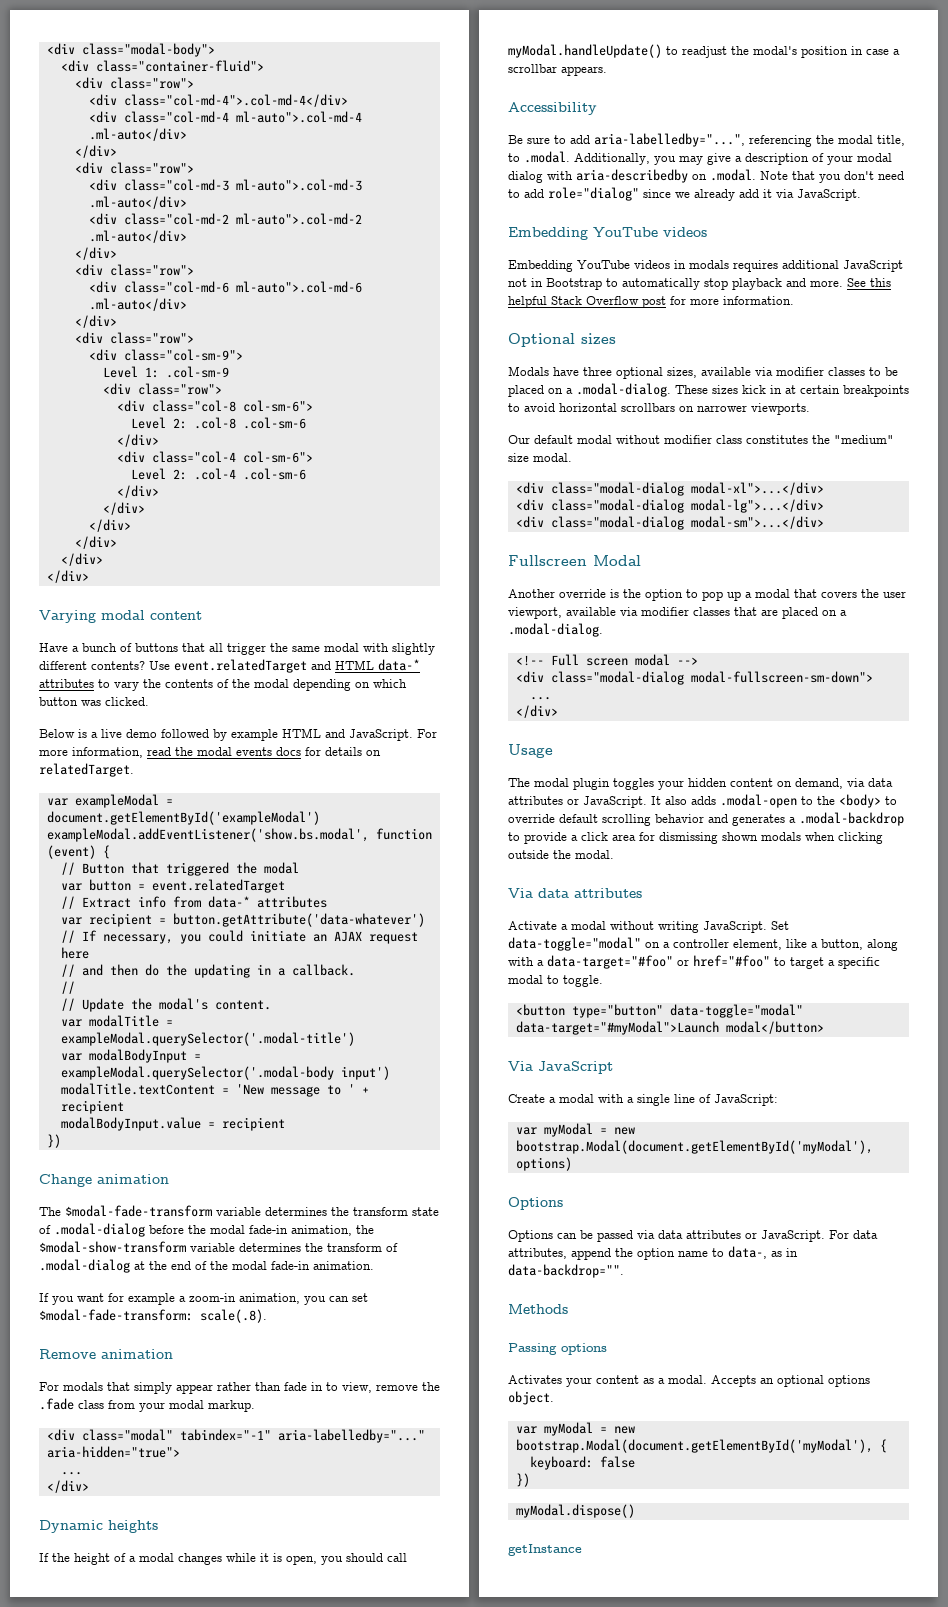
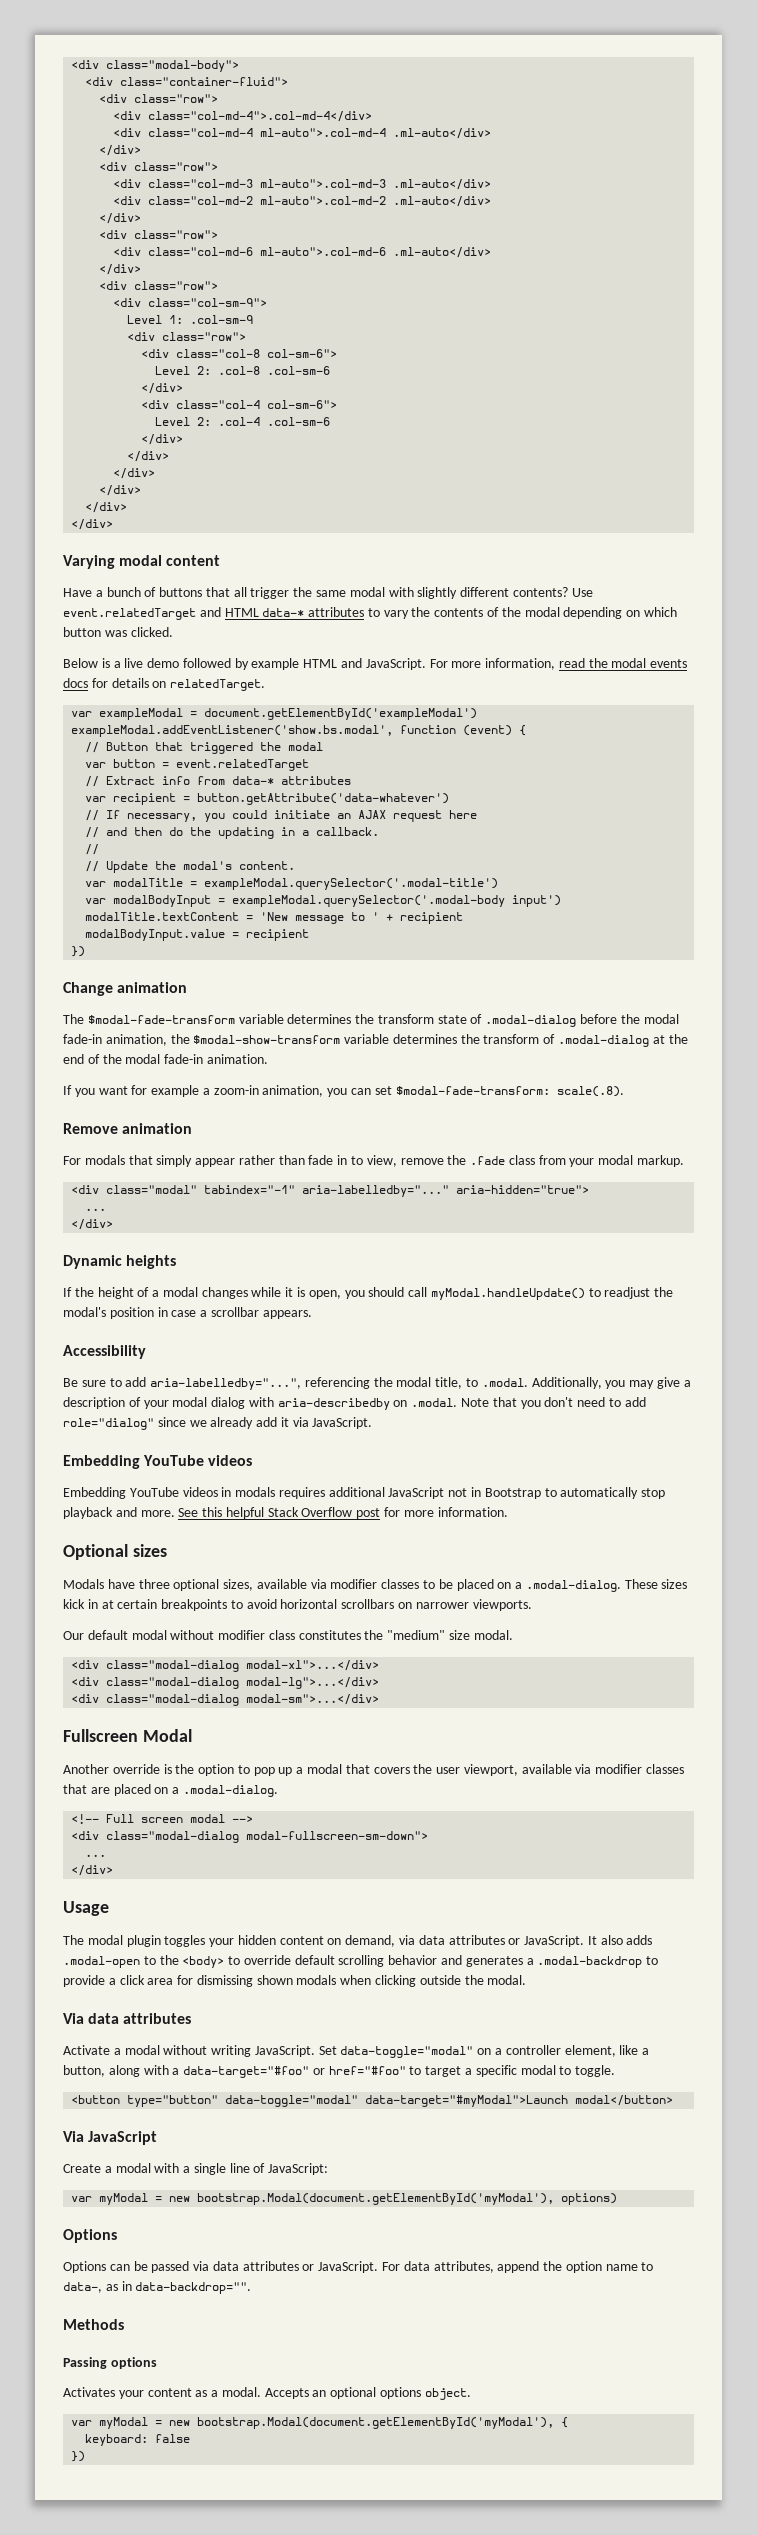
[515,1504,635,1518] [508,1544,582,1556] // myModal.dispose() // getInstance -> (86, 2456) none

